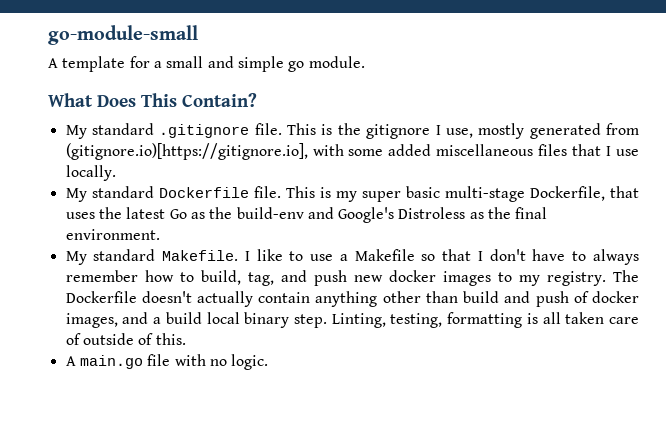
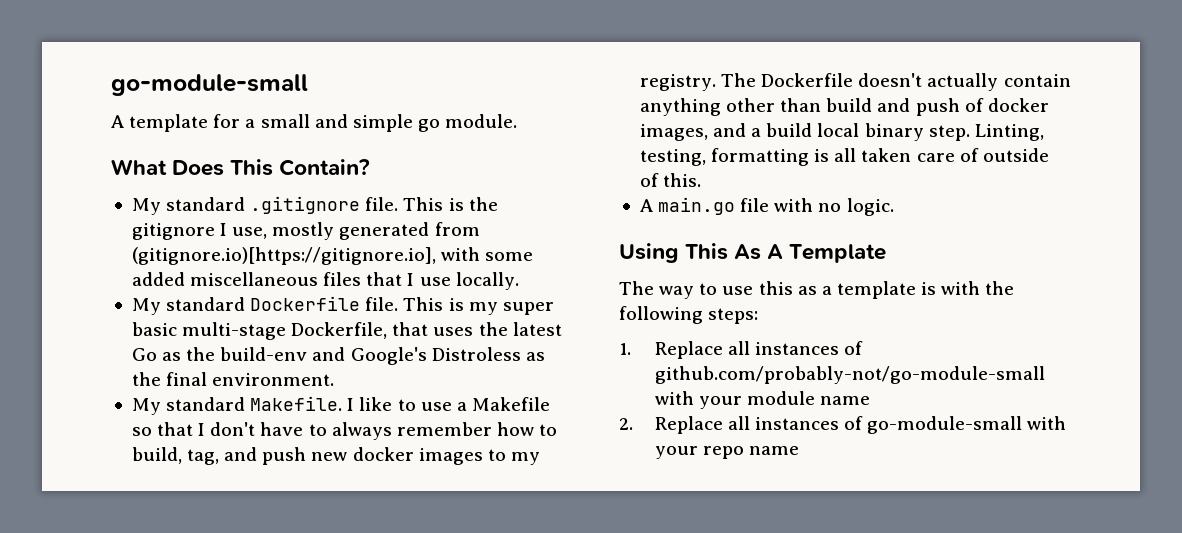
(269, 362) none -> [619,243,887,263] [619,281,1015,299] [619,306,759,324] [619,341,863,359] [654,366,1045,384] [654,391,870,409] [619,416,1067,434] [654,446,799,459] // Using This As A Template // The way to use this as a template is with the following steps: // 1. Replace all instances of github.com/probably-not/go-module-small with your module name // 2. Replace all instances of go-module-small with your repo name

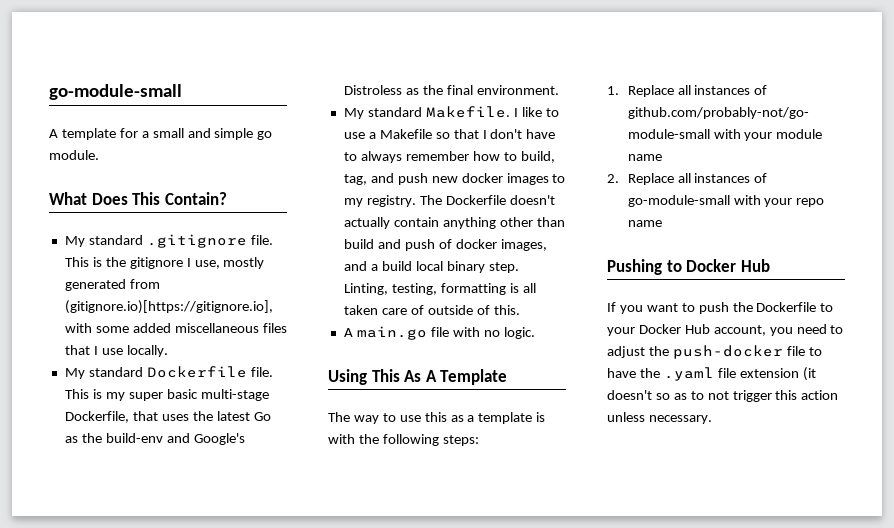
(799, 450) none -> [607,259,770,275] [607,302,834,314] [607,324,844,336] [607,345,822,359] [607,367,816,381] [607,390,839,402] [607,412,712,424] // Pushing to Docker Hub // If you want to push the Dockerfile to your Docker Hub account, you need to adjust the push-docker file to have the .yaml file extension (it doesn't so as to not trigger this action unless necessary.

